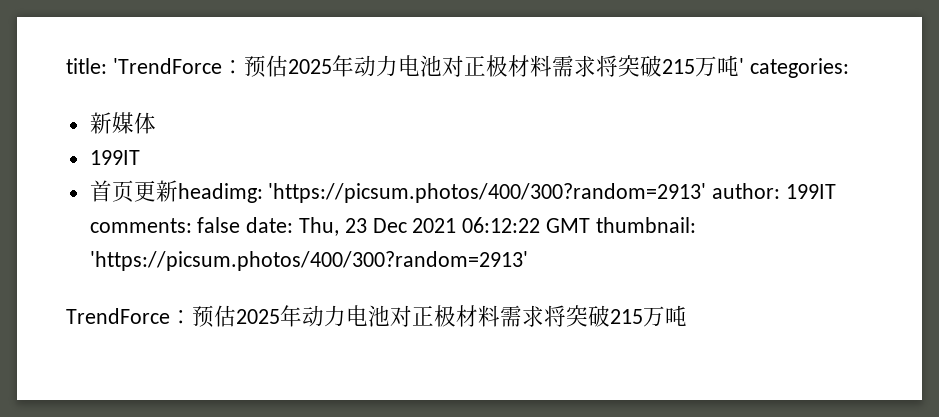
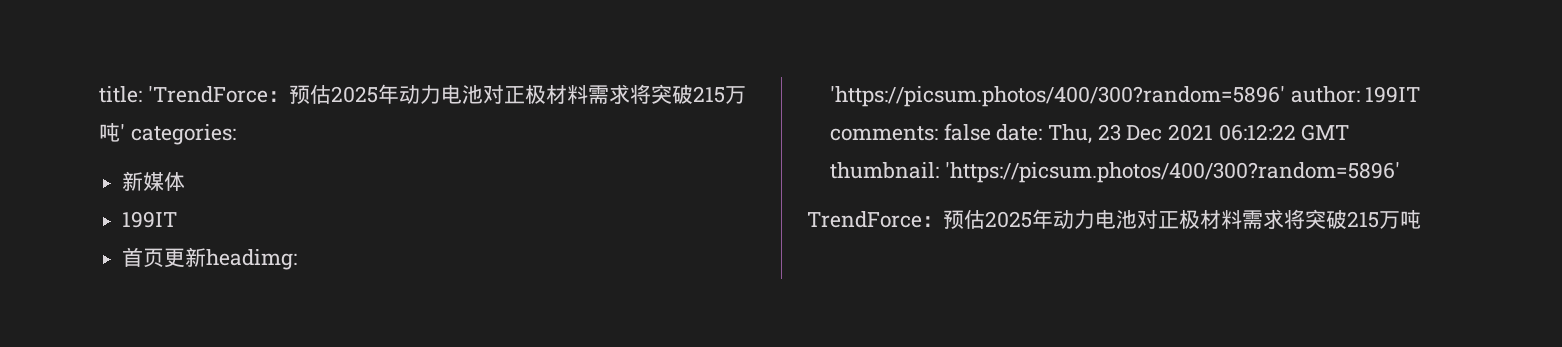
[268,183,707,203] 'https://picsum.photos/400/300?random=2913' -> [830,86,1286,107] 'https://picsum.photos/400/300?random=5896'
[89,251,528,271] 'https://picsum.photos/400/300?random=2913' -> [944,162,1400,183] 'https://picsum.photos/400/300?random=5896'

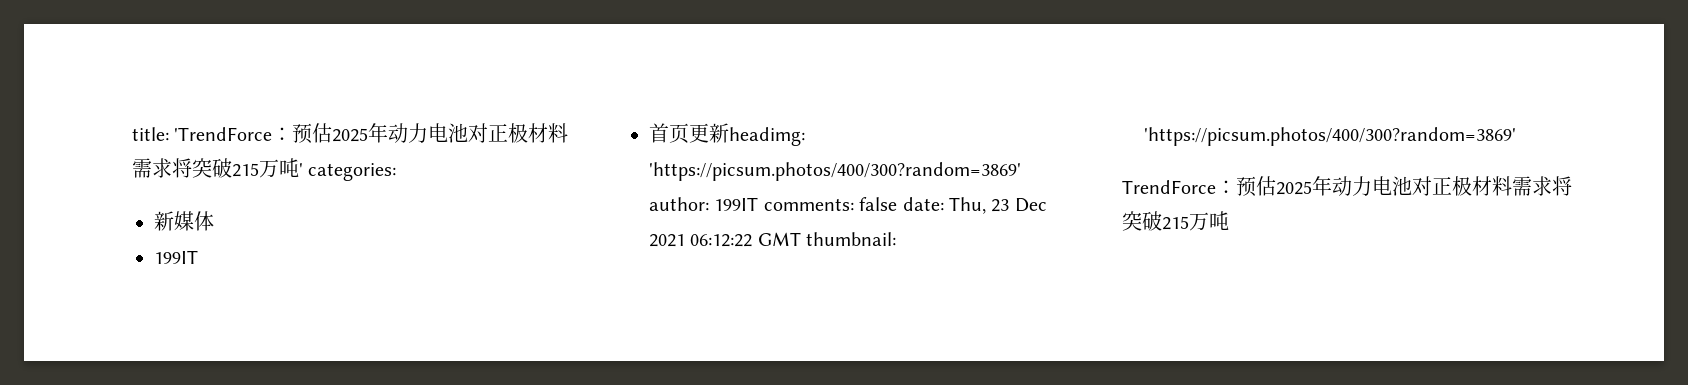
[830,86,1286,107] 'https://picsum.photos/400/300?random=5896' -> [649,162,1021,181] 'https://picsum.photos/400/300?random=3869'
[944,162,1400,183] 'https://picsum.photos/400/300?random=5896' -> [1144,127,1516,146] 'https://picsum.photos/400/300?random=3869'

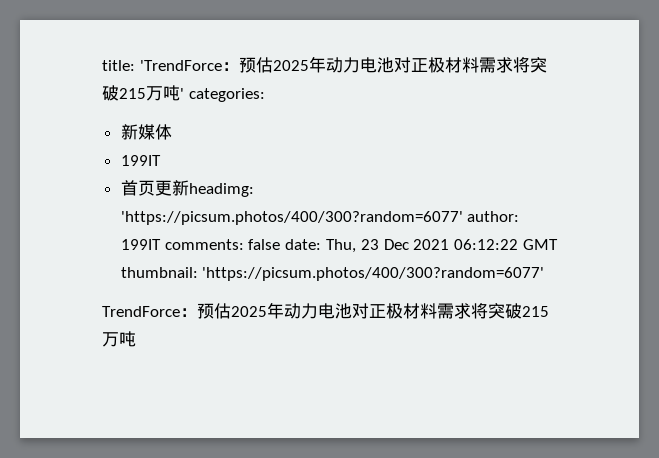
[649,162,1021,181] 'https://picsum.photos/400/300?random=3869' -> [120,211,463,225] 'https://picsum.photos/400/300?random=6077'
[1144,127,1516,146] 'https://picsum.photos/400/300?random=3869' -> [202,267,545,281] 'https://picsum.photos/400/300?random=6077'

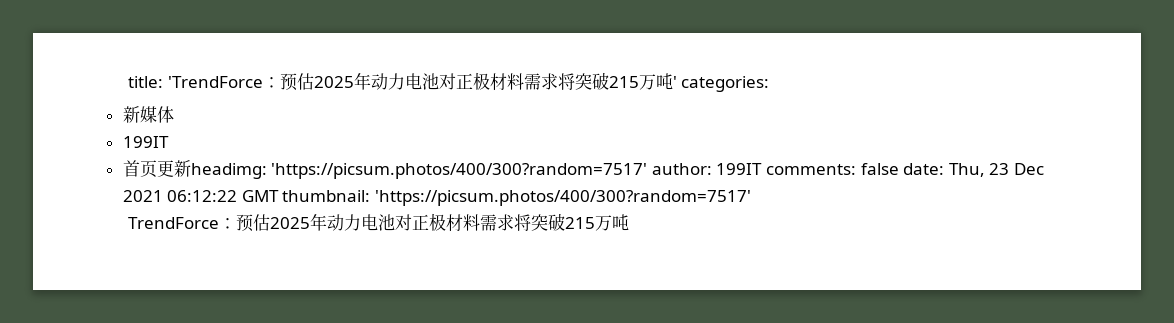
[120,211,463,225] 'https://picsum.photos/400/300?random=6077' -> [271,163,648,179] 'https://picsum.photos/400/300?random=7517'
[202,267,545,281] 'https://picsum.photos/400/300?random=6077' -> [375,190,752,206] 'https://picsum.photos/400/300?random=7517'

